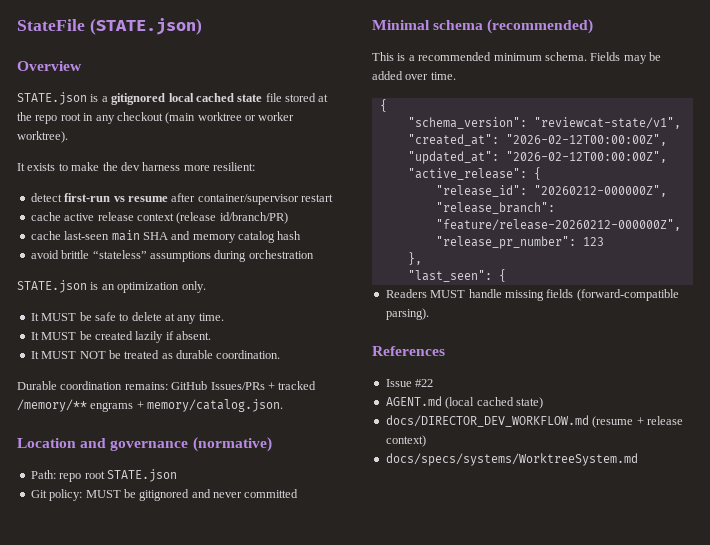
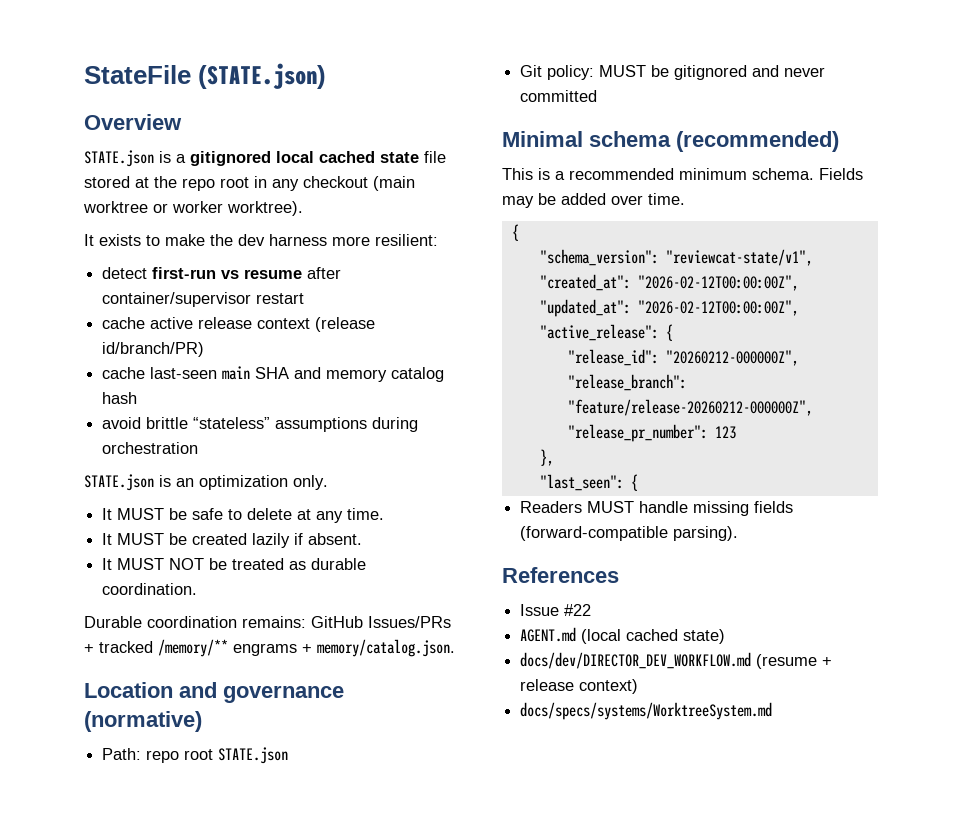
[385,415,589,427] docs/DIRECTOR_DEV_WORKFLOW.md -> [520,652,752,669] docs/dev/DIRECTOR_DEV_WORKFLOW.md

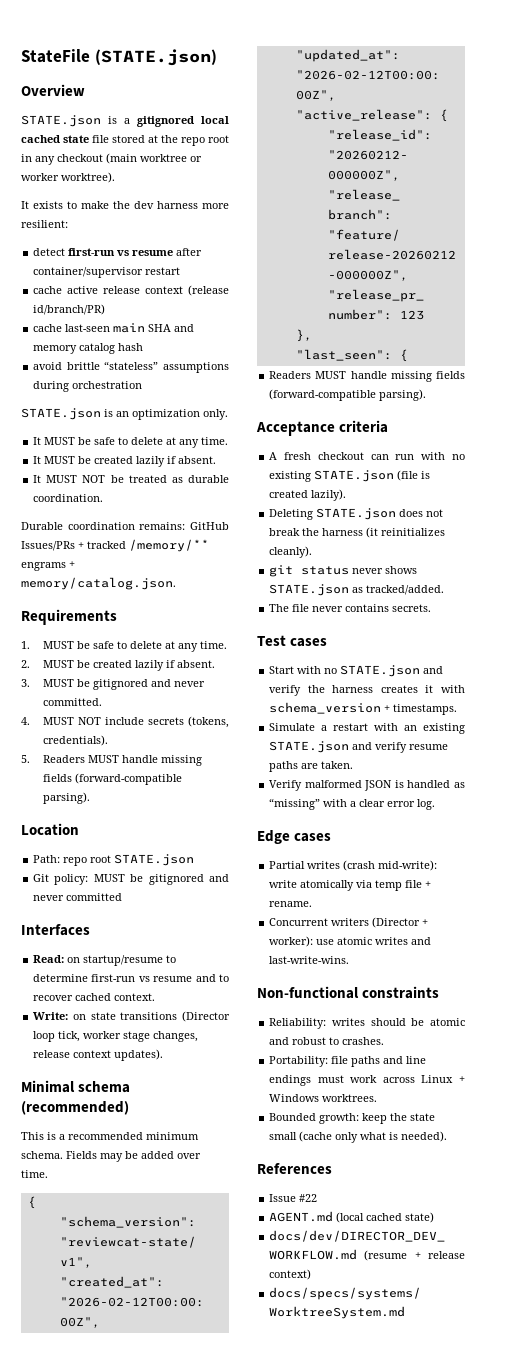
[84,682,344,703] [84,711,202,732] Location and governance (normative) -> [21,609,117,625] [21,641,227,652] [21,660,215,671] [21,679,205,690] [42,698,102,706] [21,716,229,728] [42,735,108,746] [21,755,202,766] [42,773,182,785] [42,792,90,804] [21,823,79,836] Requirements // 1. MUST be safe to delete at any time. // 2. MUST be created lazily if absent. // 3. MUST be gitignored and never committed. // 4. MUST NOT include secrets (tokens, credentials). // 5. Readers MUST handle missing fields (forward-compatible parsing). // Location
(598, 96) none -> [21,924,90,936] [33,955,177,966] [33,974,229,982] [33,993,156,1001] [33,1011,230,1022] [33,1031,199,1042] [33,1049,164,1061] // Interfaces // Read: on startup/resume to determine first-run vs resume and to recover cached context. // Write: on state transitions (Director loop tick, worker stage changes, release context updates).
(739, 533) none -> [256,420,389,436] [269,452,465,460] [269,470,431,482] [269,489,347,501] [269,508,444,520] [269,527,446,538] [269,546,313,558] [269,565,418,577] [269,584,445,596] [269,604,432,612] [257,635,328,647] [269,665,444,677] [269,685,465,696] [269,702,458,715] [269,723,465,734] [269,741,449,753] [269,761,354,772] [269,780,465,791] [269,798,436,810] [257,830,332,844] [269,860,438,871] [269,880,432,891] [269,901,313,907] [269,917,429,928] [269,936,432,947] [269,956,350,964] [257,986,440,999] [269,1018,465,1029] [269,1037,385,1045] [269,1056,427,1067] [269,1075,465,1086] [269,1094,378,1102] [269,1113,436,1124] [269,1131,448,1143] // Acceptance criteria // A fresh checkout can run with no existing STATE.json (file is created lazily). // Deleting STATE.json does not break the harness (it reinitializes cleanly). // git status never shows STATE.json as tracked/added. // The file never contains secrets. // Test cases // Start with no STATE.json and verify the harness creates it with schema_version + timestamps. // Simulate a restart with an existing STATE.json and verify resume paths are taken. // Verify malformed JSON is handled as “missing” with a clear error log. // Edge cases // Partial writes (crash mid-write): write atomically via temp file + rename. // Concurrent writers (Director + worker): use atomic writes and last-write-wins. // Non-functional constraints // Reliability: writes should be atomic and robust to crashes. // Portability: file paths and line endings must work across Linux + Windows worktrees. // Bounded growth: keep the state small (cache only what is needed).

